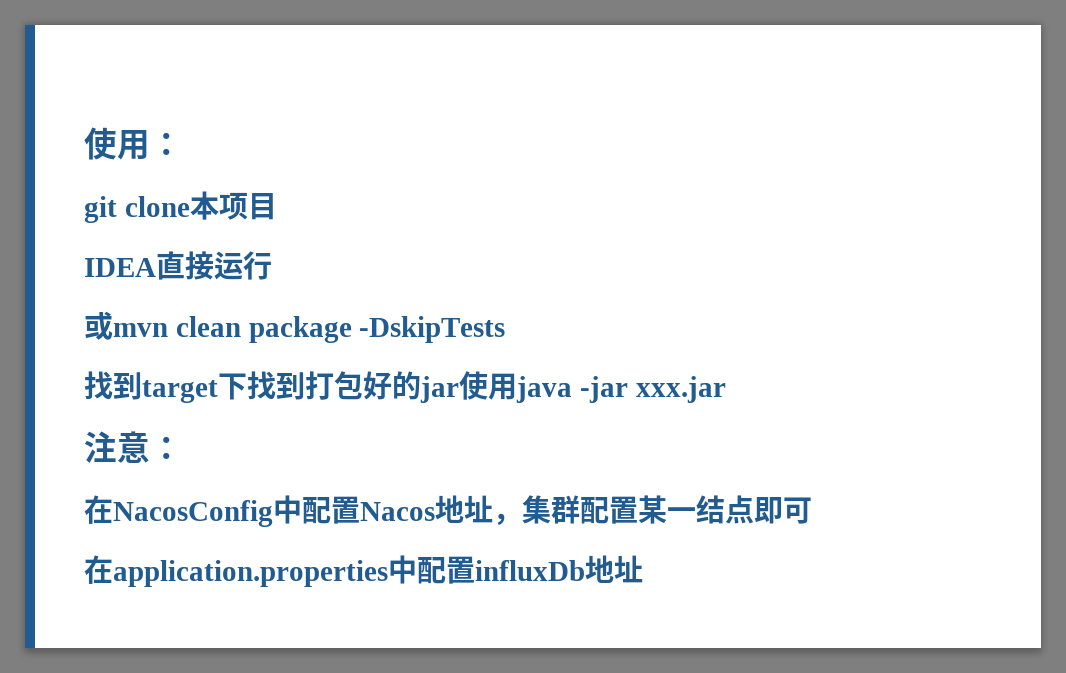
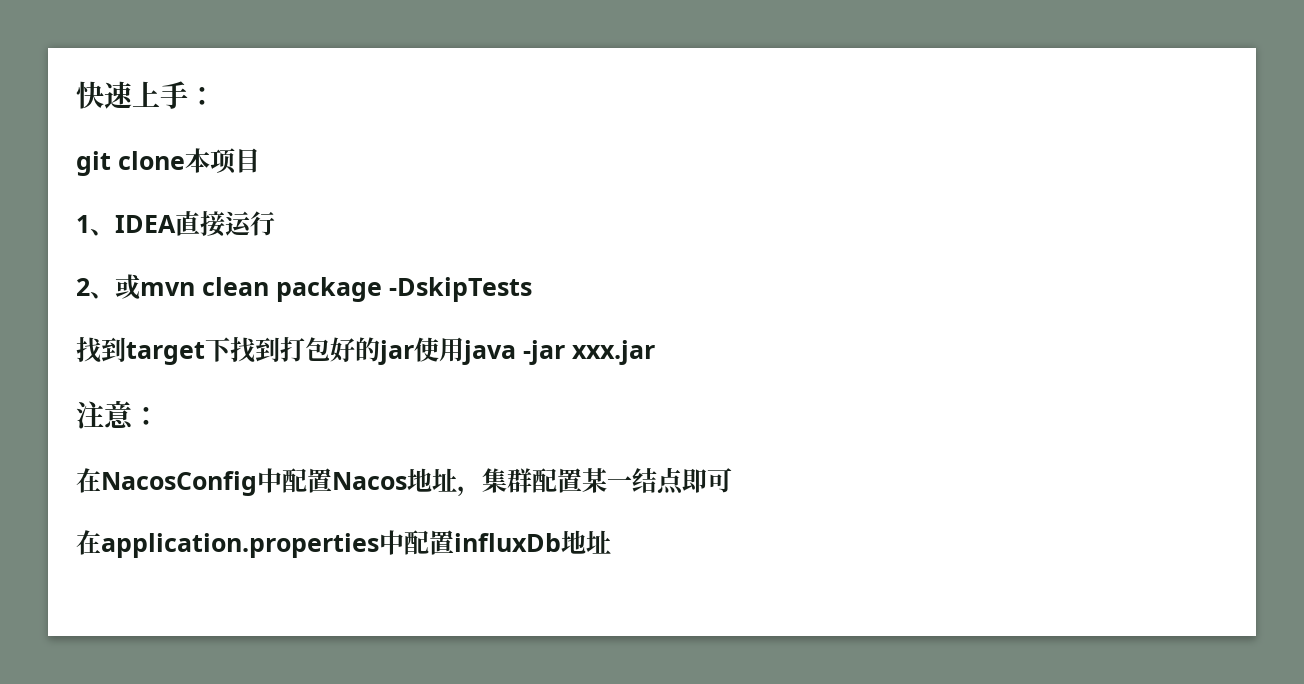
[84,127,150,160] 使用 -> [76,81,188,109] 快速上手
(277, 206) none -> [76,215,115,236] 1、
(272, 265) none -> [76,278,115,299] 2、

